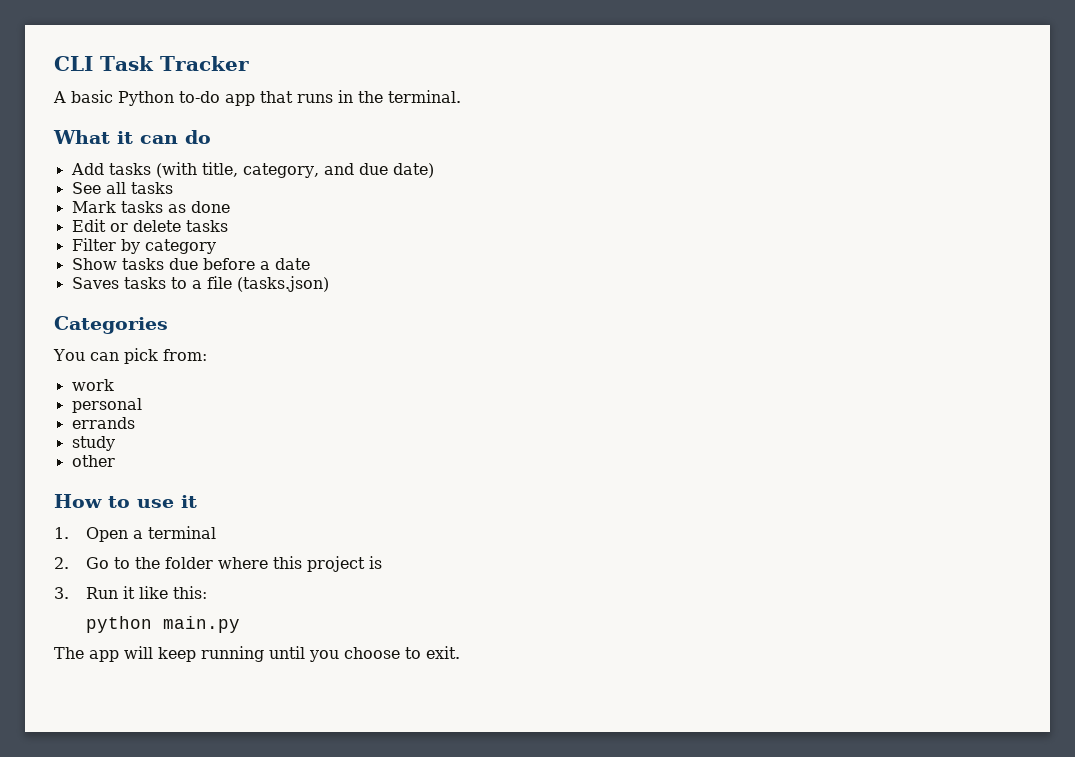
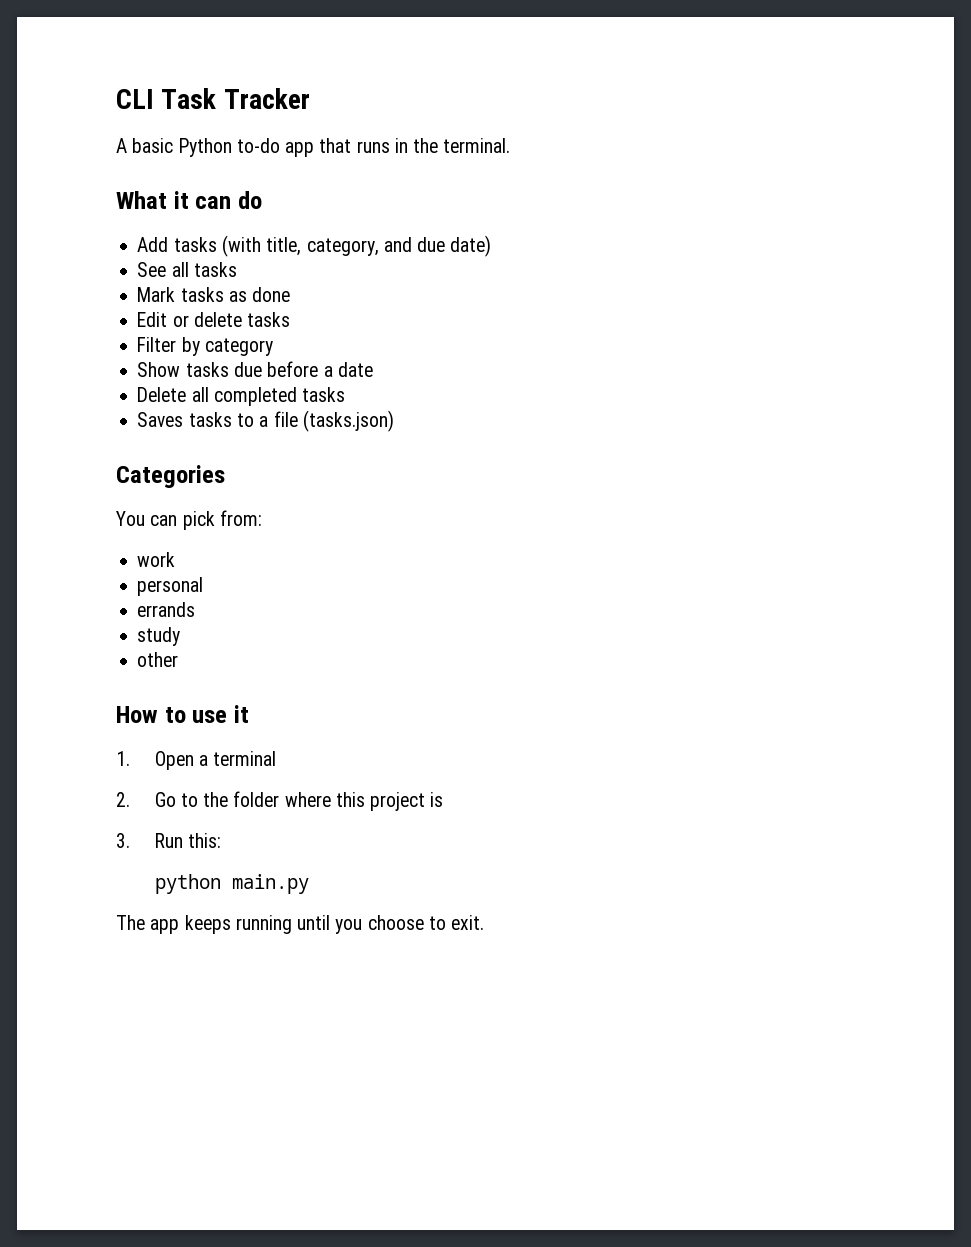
(310, 264) none -> [137,387,346,406] // Delete all completed tasks
[122,586,168,599] it like -> (183, 840) none
[124,646,196,662] will keep -> [184,915,231,934] keeps

